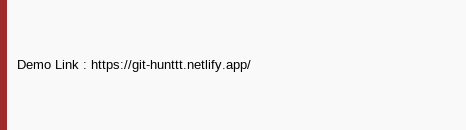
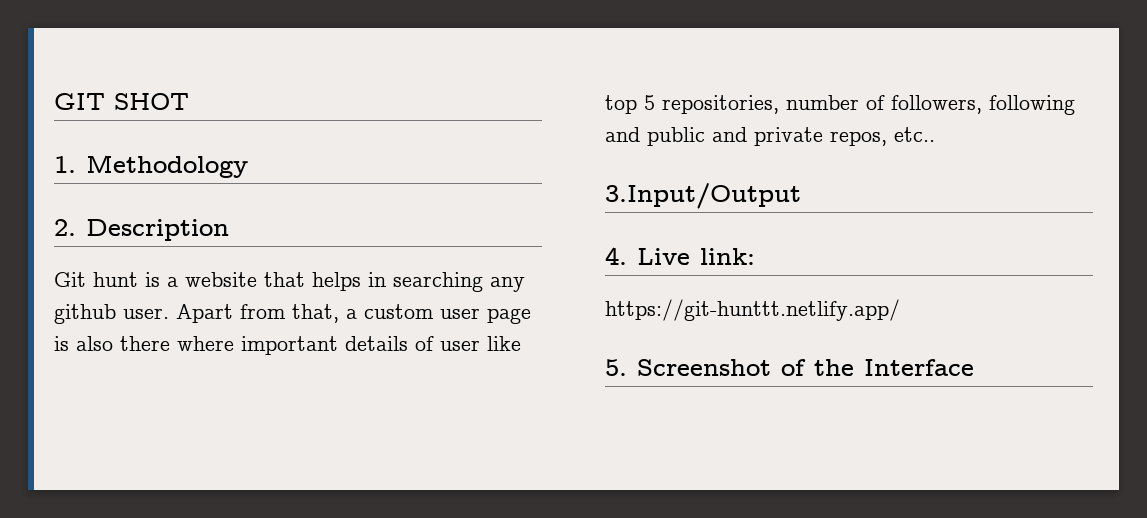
[17,60,251,72] Demo Link : https://git-hunttt.netlify.app/ -> [54,93,189,110] [54,155,248,178] [54,219,229,241] [54,272,525,292] [54,304,531,324] [54,336,521,355] [605,95,1075,115] [605,127,935,146] [605,183,801,209] [605,247,755,265] [605,299,900,321] [605,359,974,376] GIT SHOT // 1. Methodology // 2. Description // Git hunt is a website that helps in searching any github user. Apart from that, a custom user page is also there where important details of user like top 5 repositories, number of followers, following and public and private repos, etc.. // 3.Input/Output // 4. Live link: // https://git-hunttt.netlify.app/ // 5. Screenshot of the Interface

